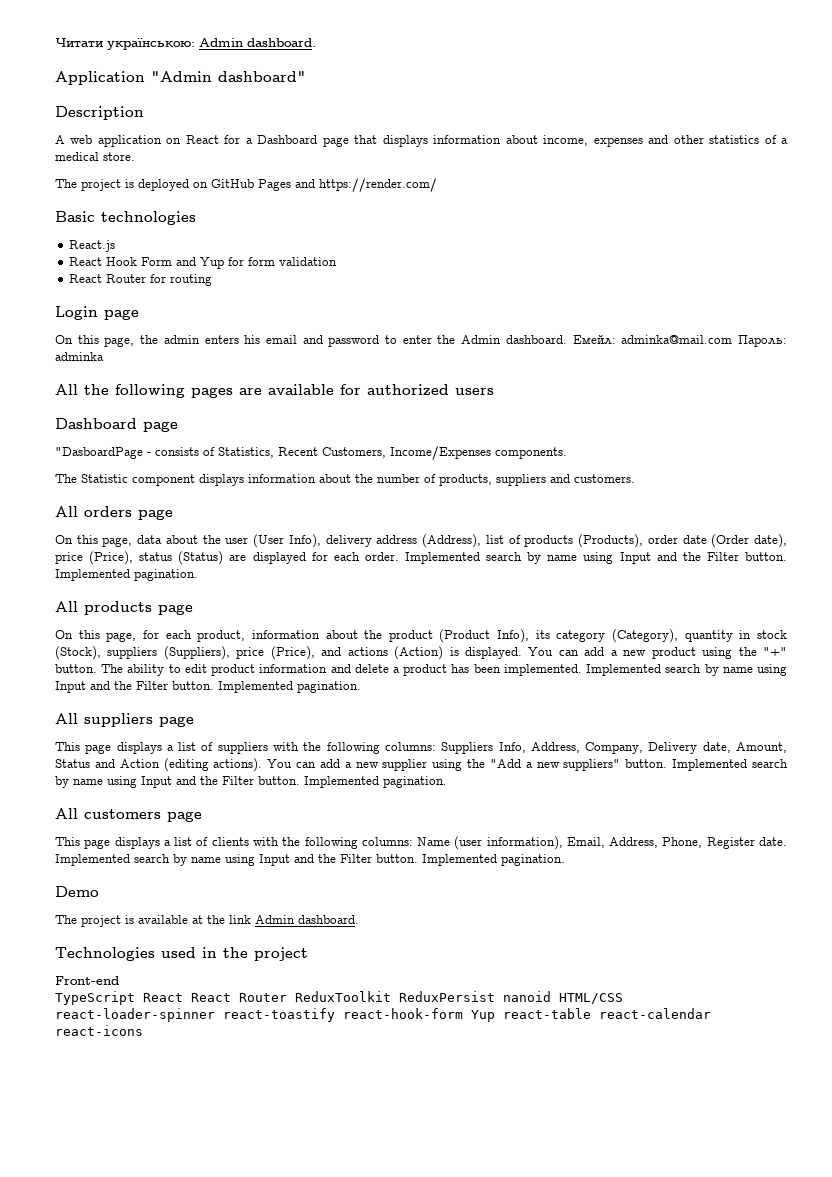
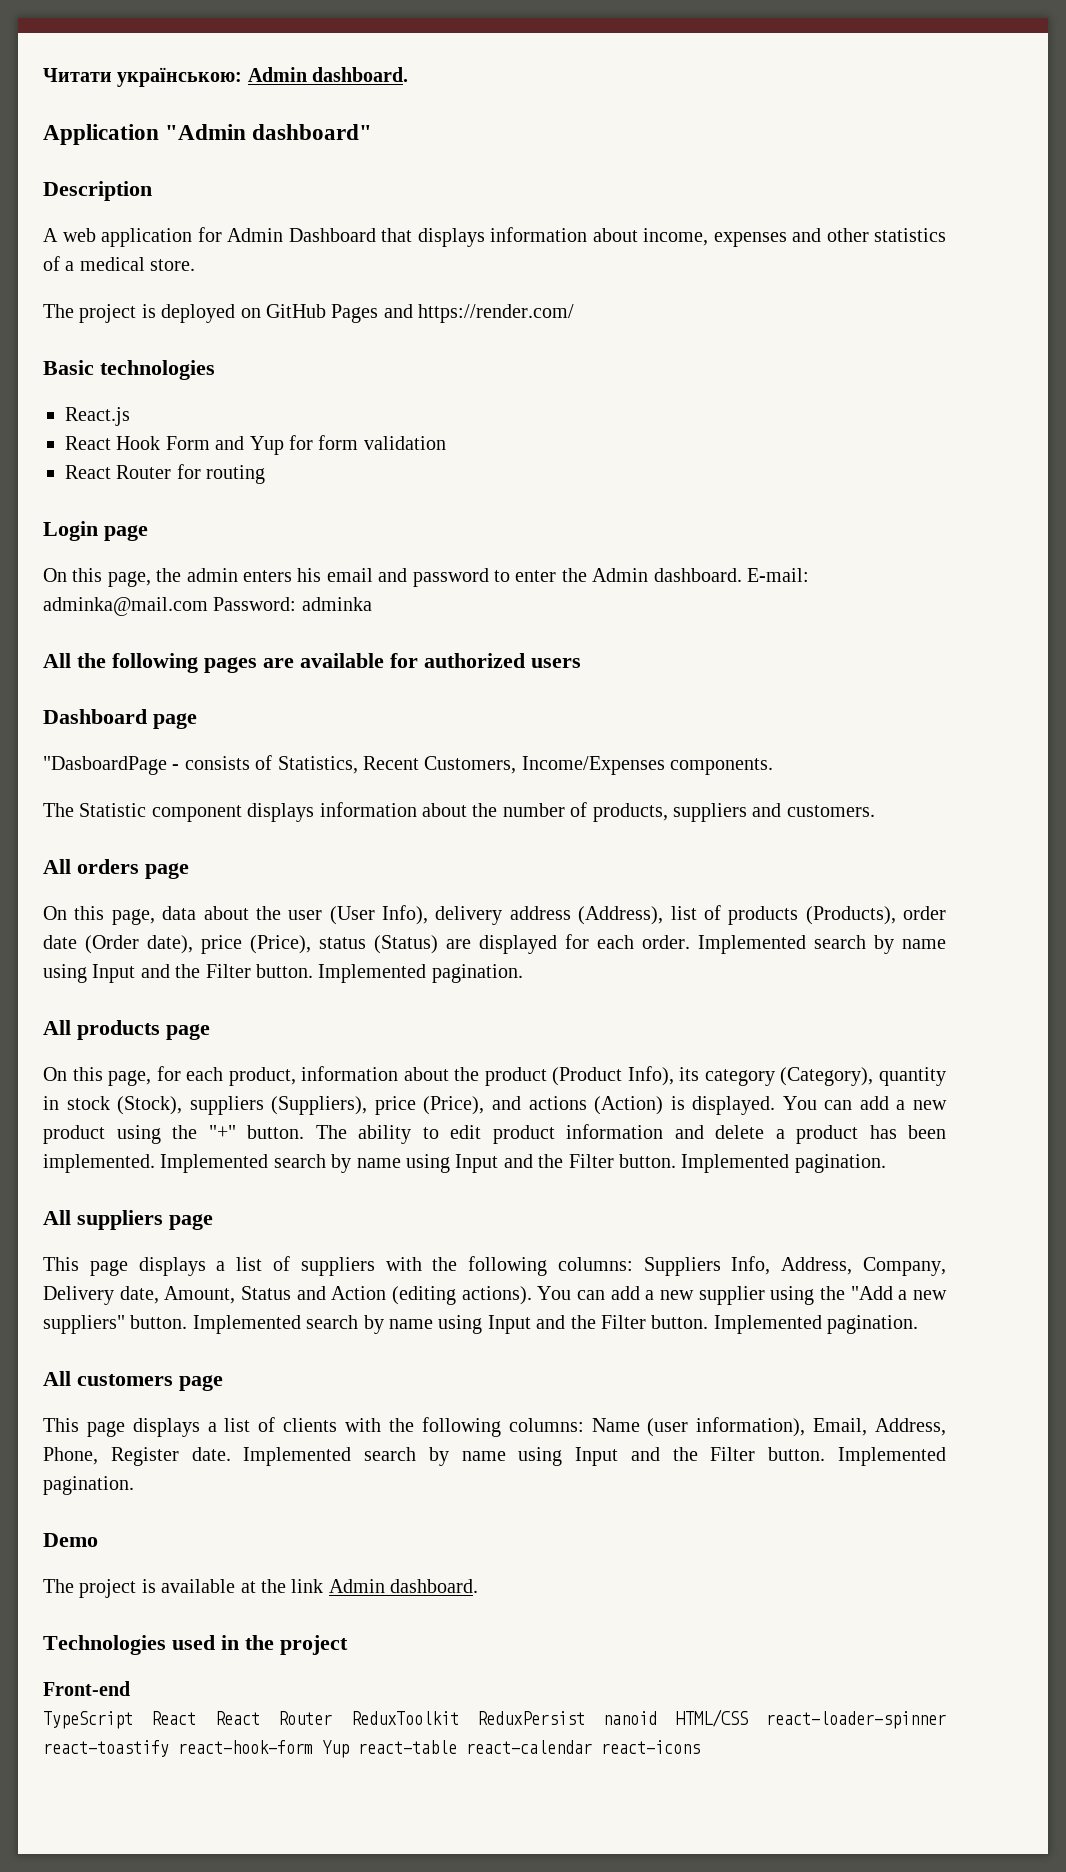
[166,135,349,147] on React for a Dashboard page -> [197,227,376,242] for Admin Dashboard
[572,335,787,347] Емейл: adminka@mail.com Пароль: -> [746,568,809,582] [43,597,297,616] E-mail: adminka@mail.com Password:

